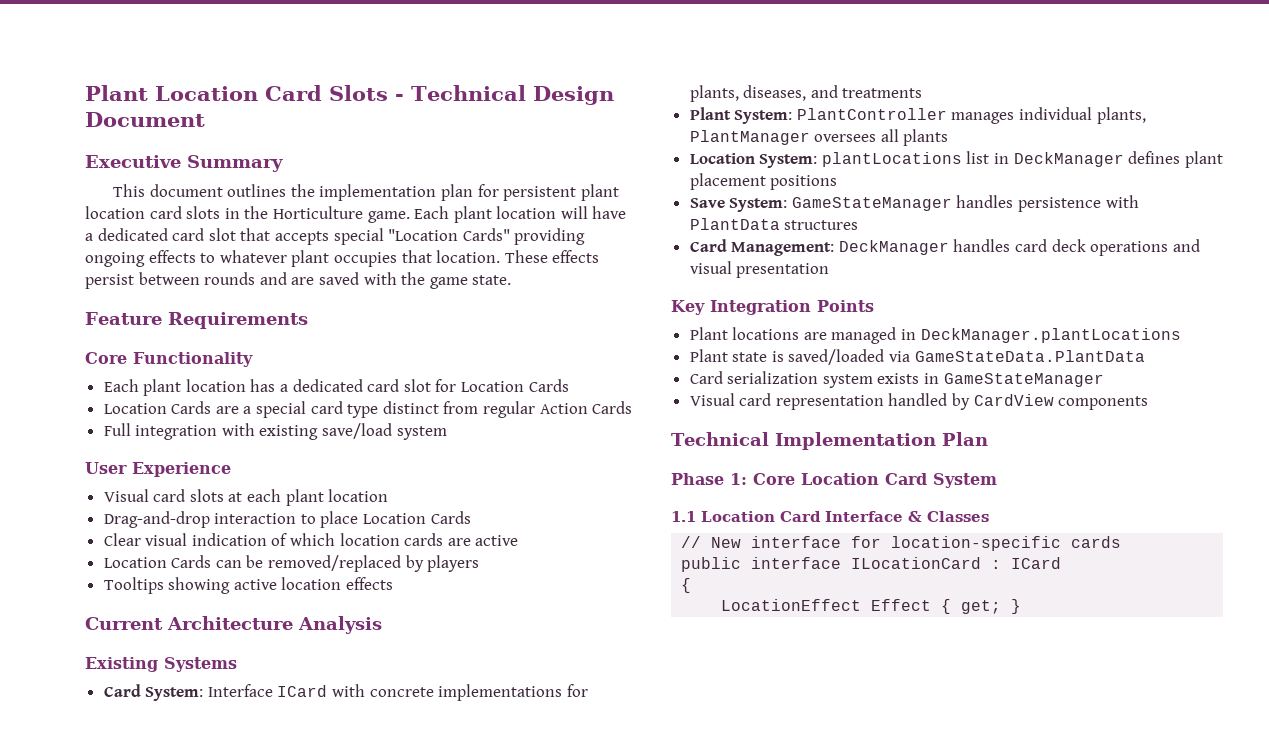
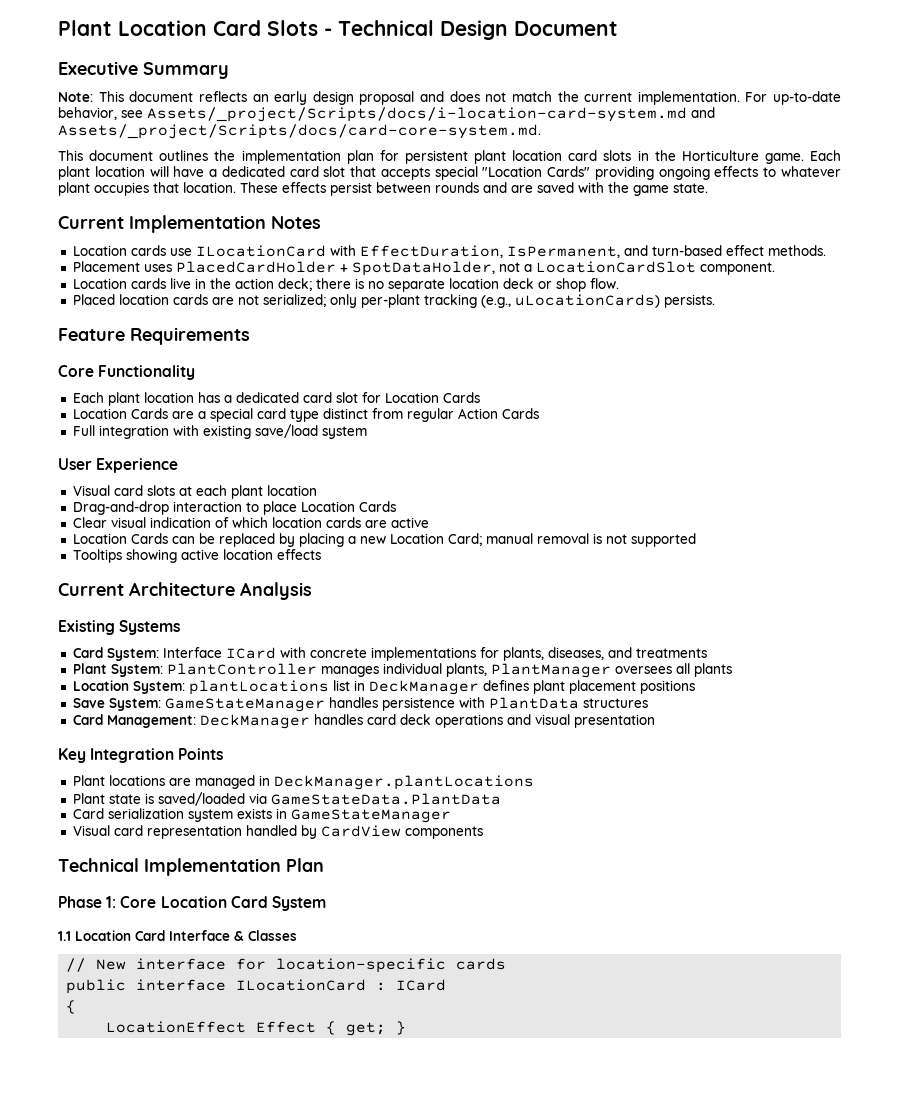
(283, 163) none -> [58,91,841,105] [58,107,715,122] [58,124,541,139] // Note: This document reflects an early design proposal and does not match the current implementation. For up-to-date behavior, see Assets/_project/Scripts/docs/i-location-card-system.md and Assets/_project/Scripts/docs/card-core-system.md.
(512, 280) none -> [58,215,321,233] [72,245,826,258] [72,261,775,276] [72,278,619,292] [72,294,715,308] // Current Implementation Notes // Location cards use ILocationCard with EffectDuration, IsPermanent, and turn-based effect methods. // Placement uses PlacedCardHolder + SpotDataHolder, not a LocationCardSlot component. // Location cards live in the action deck; there is no separate location deck or shop flow. // Placed location cards are not serialized; only per-plant tracking (e.g., uLocationCards) persists.
[268,555,480,572] removed/replaced by players -> [218,533,696,547] replaced by placing a new Location Card; manual removal is not supported

